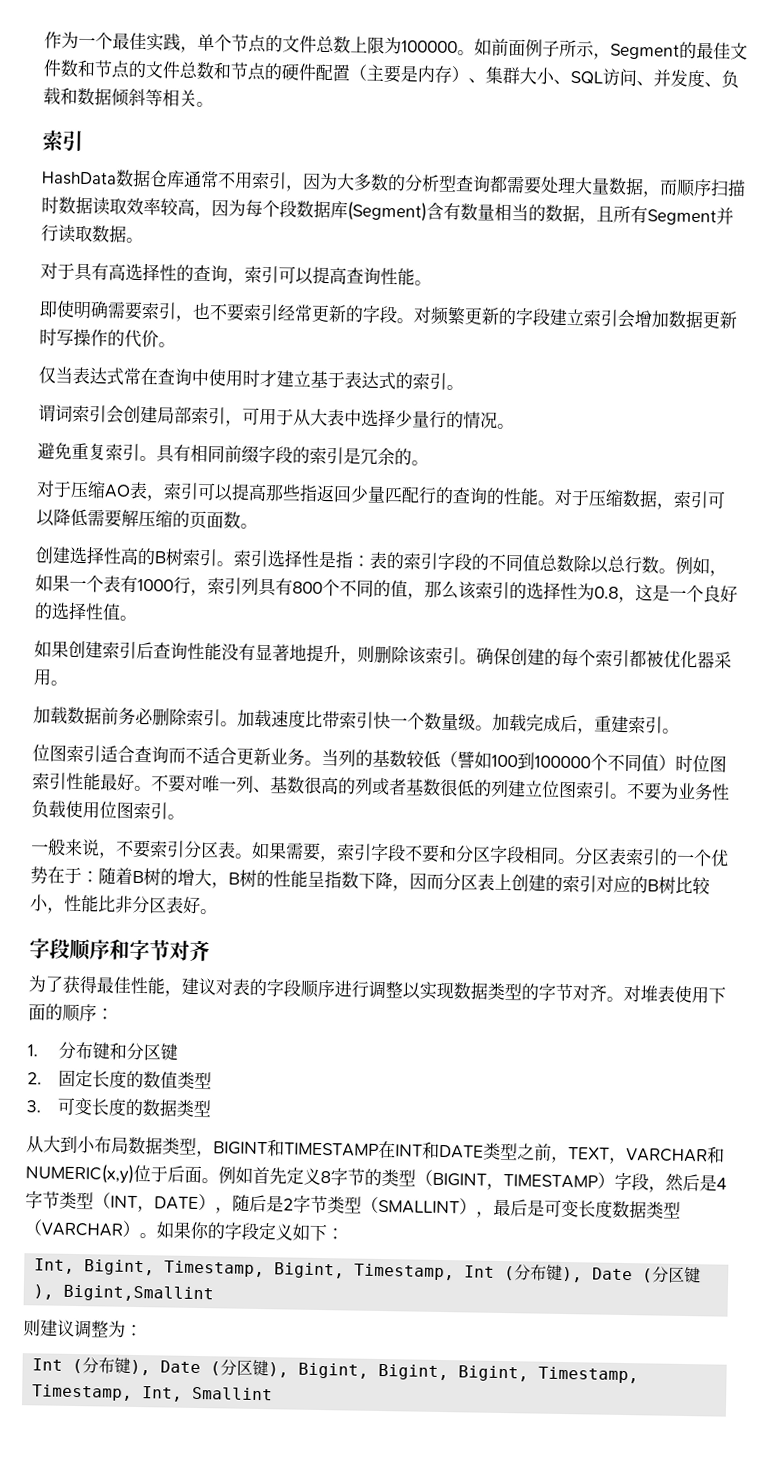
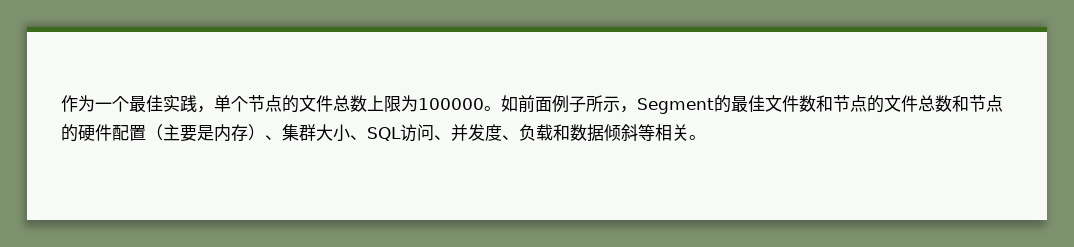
[41,130,83,152] [41,169,746,198] [41,196,734,226] [41,224,144,243] [40,262,432,286] [39,300,737,329] [39,328,176,348] [38,366,464,391] [38,404,515,430] [37,442,429,466] [36,480,726,510] [36,508,258,530] [35,546,727,577] [35,574,738,604] [34,601,137,621] [34,640,732,669] [33,668,68,686] [33,706,680,735] [32,744,727,773] [32,772,730,801] [31,800,185,820] [31,838,729,867] [30,866,711,895] [30,894,218,915] [29,938,210,962] [28,975,726,1004] [28,1003,114,1023] [27,1041,178,1061] [27,1069,212,1090] [26,1097,211,1118] [26,1135,725,1165] [25,1163,727,1193] [25,1191,681,1219] [24,1219,344,1242] [34,1258,702,1284] [33,1284,215,1303] [23,1319,143,1339] [32,1357,640,1384] [32,1384,274,1402] // 索引 // HashData数据仓库通常不用索引，因为大多数的分析型查询都需要处理大量数据，而顺序扫描时数据读取效率较高，因为每个段数据库(Segment)含有数量相当的数据，且所有Segment并行读取数据。 // 对于具有高选择性的查询，索引可以提高查询性能。 // 即使明确需要索引，也不要索引经常更新的字段。对频繁更新的字段建立索引会增加数据更新时写操作的代价。 // 仅当表达式常在查询中使用时才建立基于表达式的索引。 // 谓词索引会创建局部索引，可用于从大表中选择少量行的情况。 // 避免重复索引。具有相同前缀字段的索引是冗余的。 // 对于压缩AO表，索引可以提高那些指返回少量匹配行的查询的性能。对于压缩数据，索引可以降低需要解压缩的页面数。 // 创建选择性高的B树索引。索引选择性是指：表的索引字段的不同值总数除以总行数。例如，如果一个表有1000行，索引列具有800个不同的值，那么该索引的选择性为0.8，这是一个良好的选择性值。 // 如果创建索引后查询性能没有显著地提升，则删除该索引。确保创建的每个索引都被优化器采用。 // 加载数据前务必删除索引。加载速度比带索引快一个数量级。加载完成后，重建索引。 // 位图索引适合查询而不适合更新业务。当列的基数较低（譬如100到100000个不同值）时位图索引性能最好。不要对唯一列、基数很高的列或者基数很低的列建立位图索引。不要为业务性负载使用位图索引。 // 一般来说，不要索引分区表。如果需要，索引字段不要和分区字段相同。分区表索引的一个优势在于：随着B树的增大，B树的性能呈指数下降，因而分区表上创建的索引对应的B树比较小，性能比非分区表好。 // 字段顺序和字节对齐 // 为了获得最佳性能，建议对表的字段顺序进行调整以实现数据类型的字节对齐。对堆表使用下面的顺序： // 1.分布键和分区键 // 2.固定长度的数值类型 // 3.可变长度的数据类型 // 从大到小布局数据类型，BIGINT和TIMESTAMP在INT和DATE类型之前，TEXT，VARCHAR和NUMERIC(x,y)位于后面。例如首先定义8字节的类型（BIGINT，TIMESTAMP）字段，然后是4字节类型（INT，DATE），随后是2字节类型（SMALLINT），最后是可变长度数据类型（VARCHAR）。如果你的字段定义如下： // Int, Bigint, Timestamp, Bigint, Timestamp, Int (分布键), Date (分区键), Bigint,Smallint // 则建议调整为： // Int (分布键), Date (分区键), Bigint, Bigint, Bigint, Timestamp, Timestamp, Int, Smallint -> (706, 137) none

